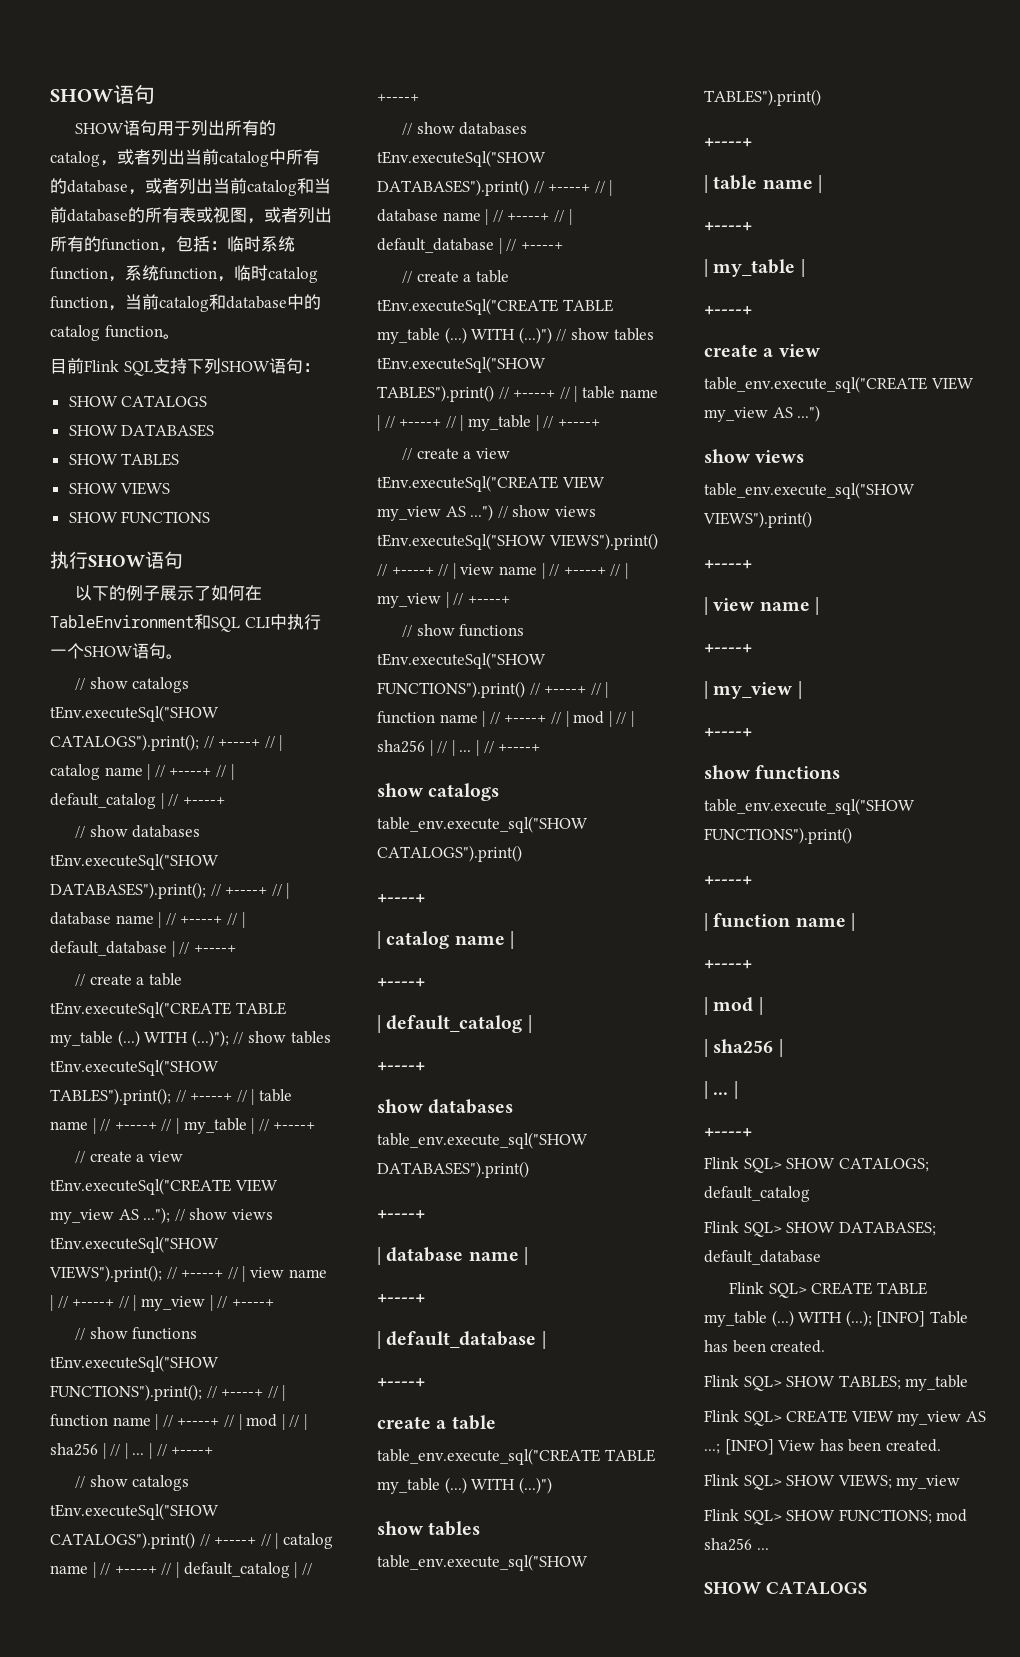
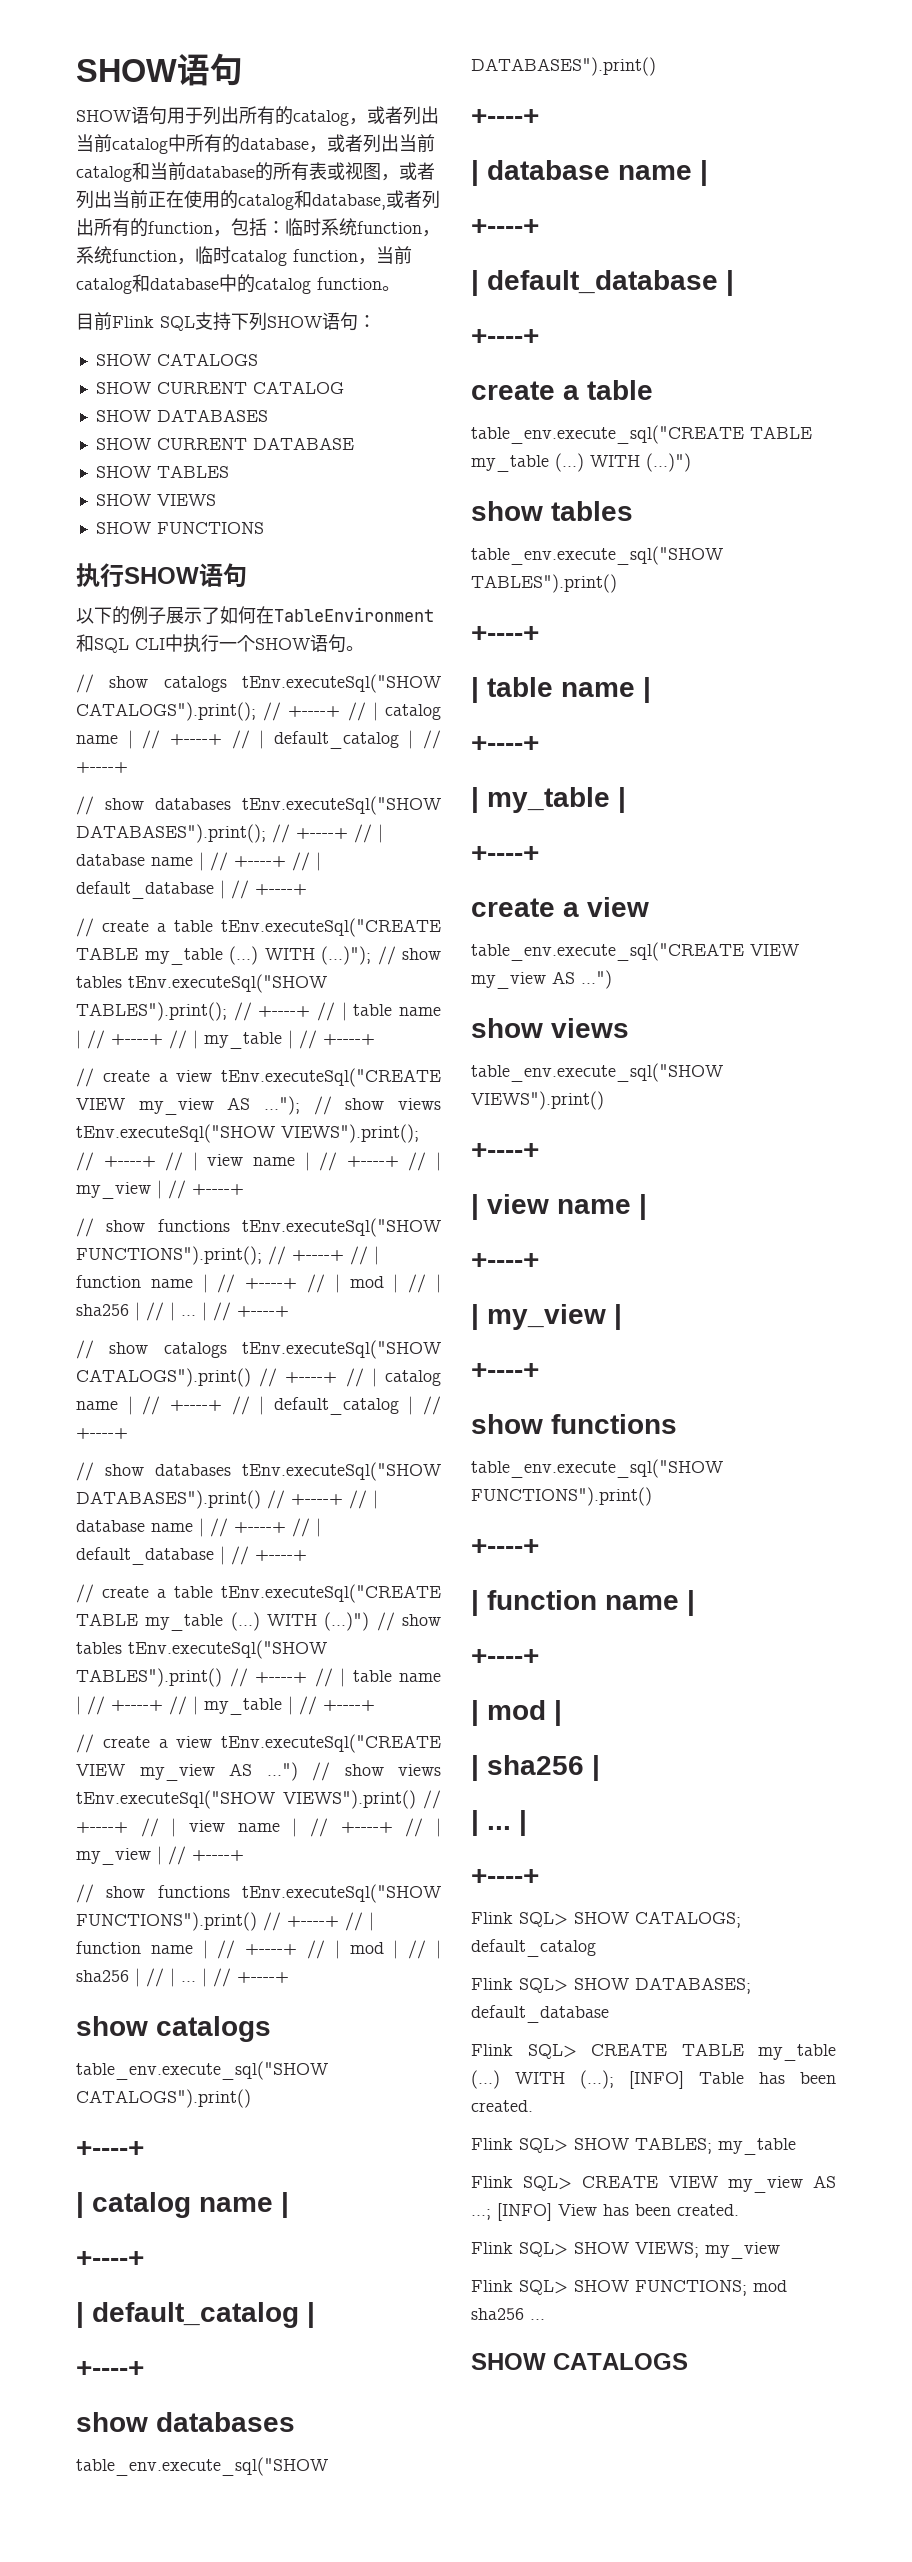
(332, 215) none -> [112,190,440,210] [76,218,94,236] 当前正在使用的catalog和database,或者列出
(208, 401) none -> [95,381,344,394] // SHOW CURRENT CATALOG
(215, 430) none -> [95,437,354,450] // SHOW CURRENT DATABASE

